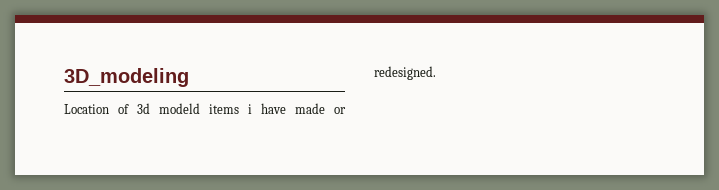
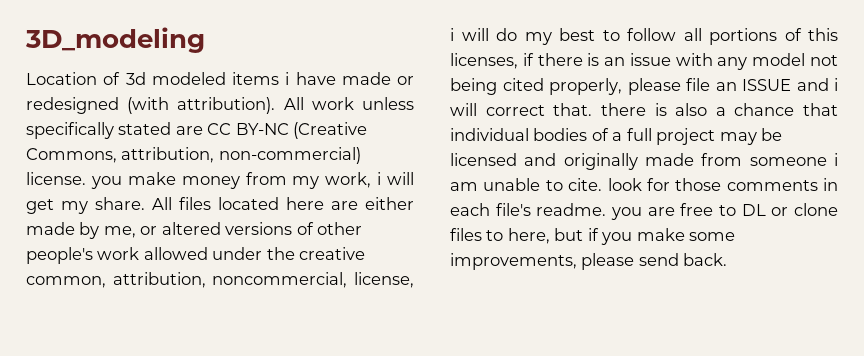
[159,103,200,114] modeld -> [151,72,226,85] modeled
[374,66,436,80] redesigned. -> [26,97,414,114] [26,122,368,139] [26,147,361,164] [26,172,414,189] [26,197,414,214] [26,222,363,239] [26,247,366,264] [26,272,414,288] [450,28,838,45] [450,53,838,70] [450,78,838,95] [450,103,838,116] [450,128,783,145] [450,153,838,170] [450,178,838,191] [450,203,838,220] [450,228,736,245] [450,253,728,270] redesigned (with attribution). All work unless specifically stated are CC BY-NC (Creative Commons, attribution, non-commercial) license. you make money from my work, i will get my share. All files located here are either made by me, or altered versions of other people's work allowed under the creative common, attribution, noncommercial, license, i will do my best to follow all portions of this licenses, if there is an issue with any model not being cited properly, please file an ISSUE and i will correct that. there is also a chance that individual bodies of a full project may be licensed and originally made from someone i am unable to cite. look for those comments in each file's readme. you are free to DL or clone files to here, but if you make some improvements, please send back.

